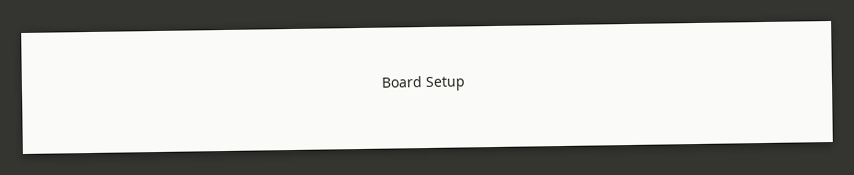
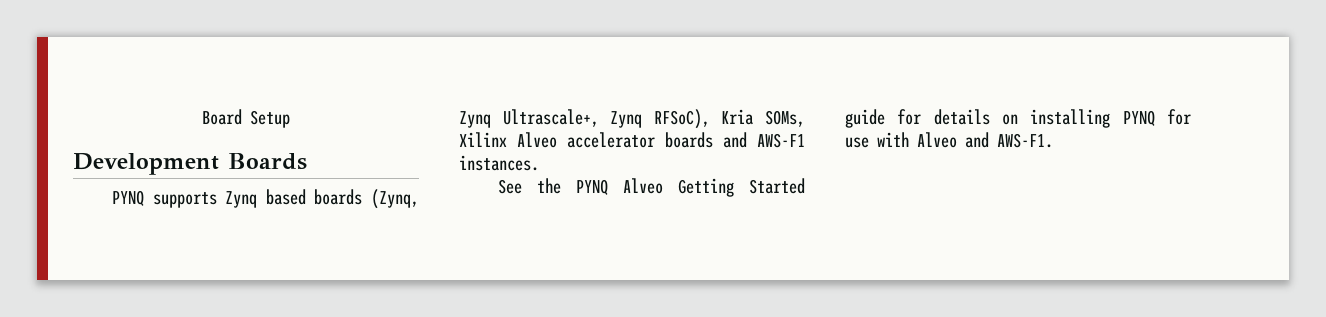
(466, 84) none -> [73,153,307,175] [111,189,419,209] [459,109,805,129] [459,132,805,148] [459,155,539,171] [497,178,805,197] [845,109,1191,128] [845,132,1053,148] // Development Boards // PYNQ supports Zynq based boards (Zynq, Zynq Ultrascale+, Zynq RFSoC), Kria SOMs, Xilinx Alveo accelerator boards and AWS-F1 instances. // See the PYNQ Alveo Getting Started guide for details on installing PYNQ for use with Alveo and AWS-F1.

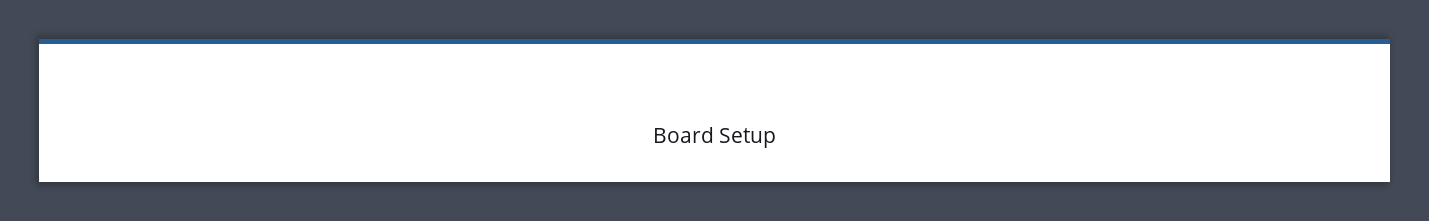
[73,153,307,175] [111,189,419,209] [459,109,805,129] [459,132,805,148] [459,155,539,171] [497,178,805,197] [845,109,1191,128] [845,132,1053,148] // Development Boards // PYNQ supports Zynq based boards (Zynq, Zynq Ultrascale+, Zynq RFSoC), Kria SOMs, Xilinx Alveo accelerator boards and AWS-F1 instances. // See the PYNQ Alveo Getting Started guide for details on installing PYNQ for use with Alveo and AWS-F1. -> (777, 138) none

